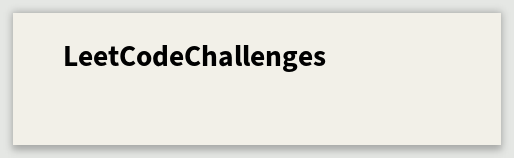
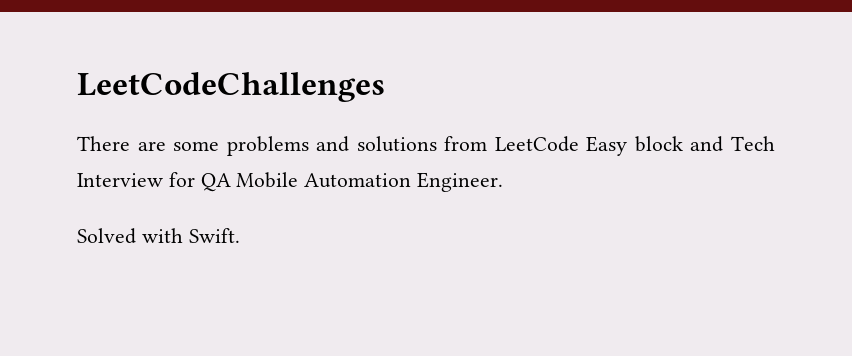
(326, 58) none -> [77,136,775,156] [77,172,504,192] [77,228,240,244] // There are some problems and solutions from LeetCode Easy block and Tech Interview for QA Mobile Automation Engineer. // Solved with Swift.

